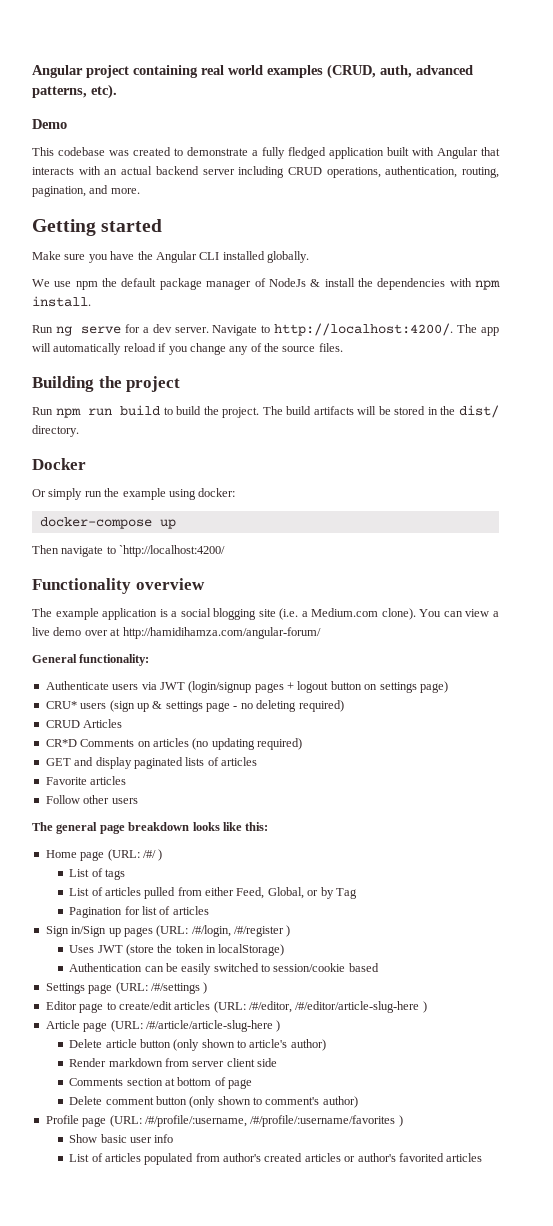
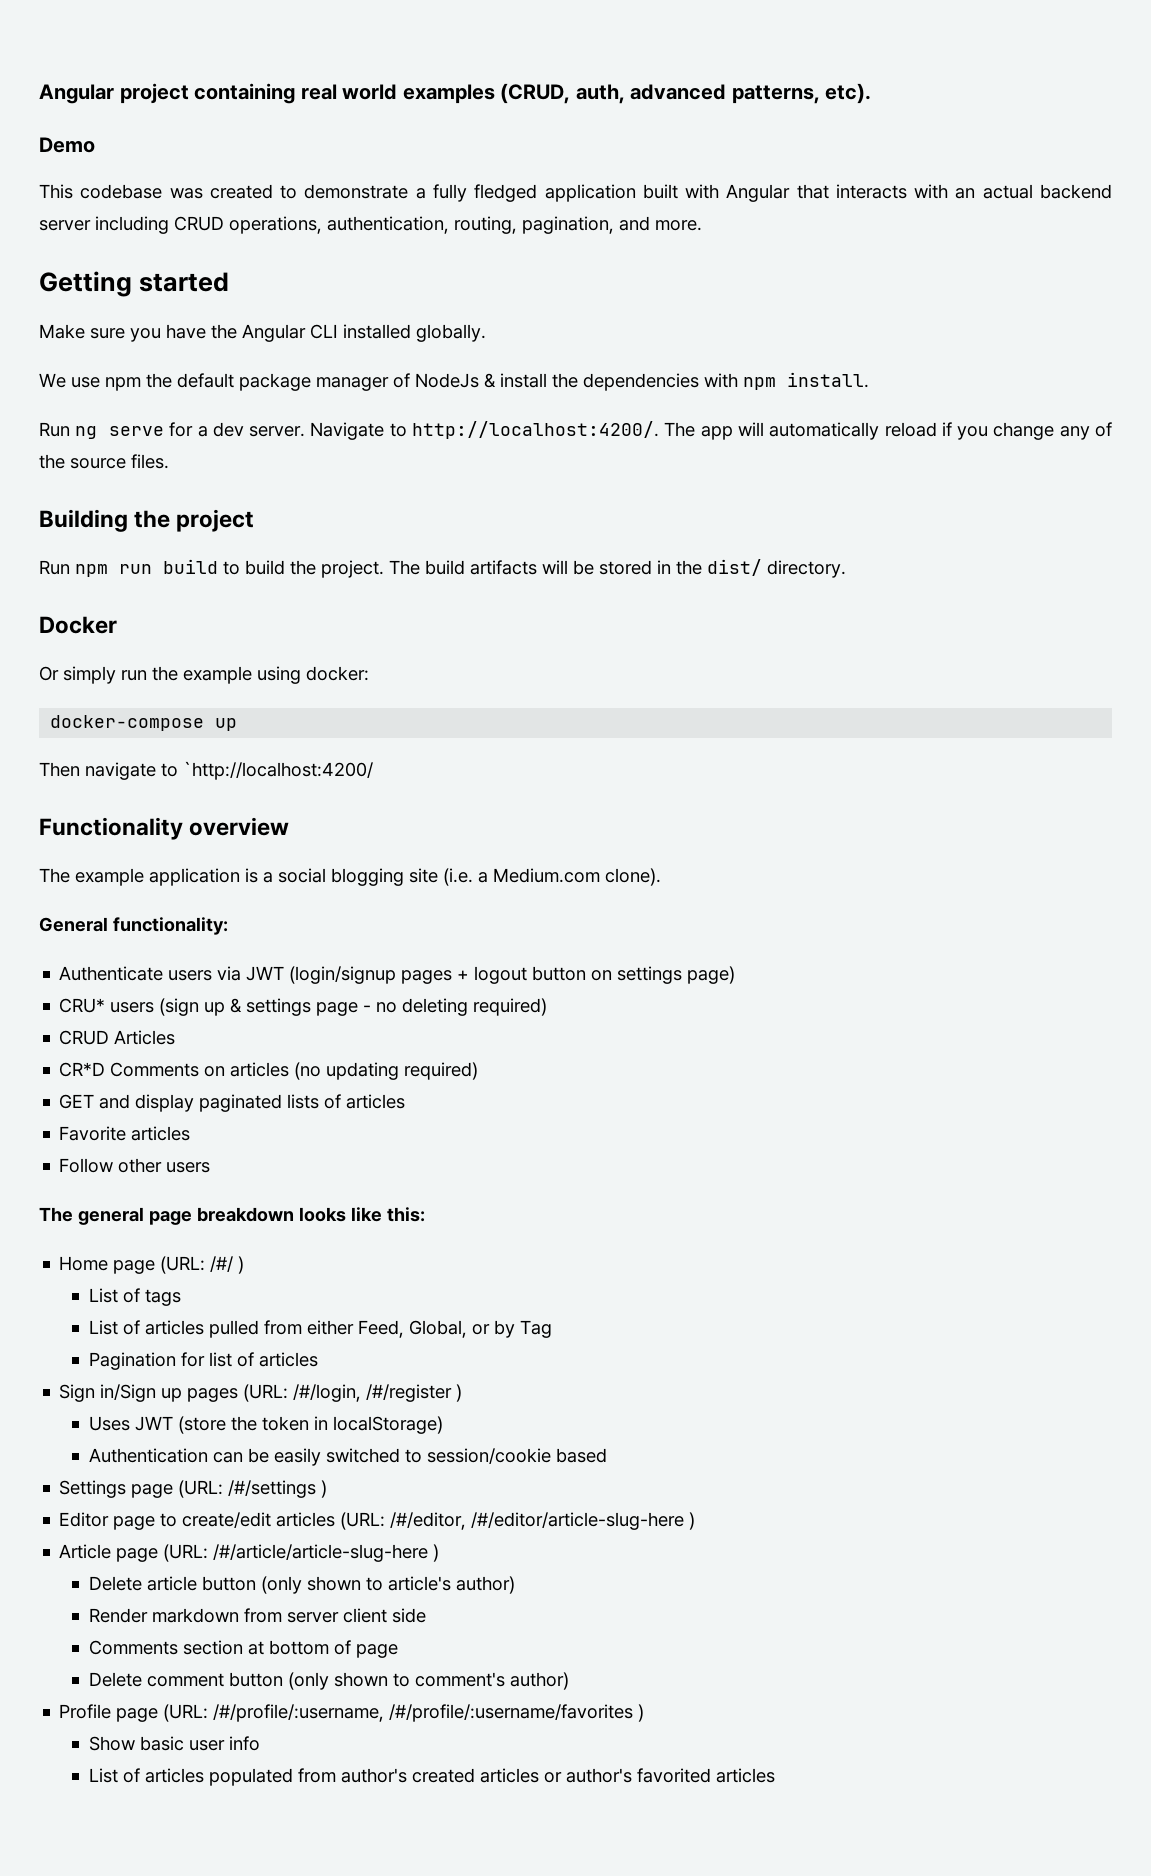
[419,609,500,617] [32,627,321,639] You can view a live demo over at http://hamidihamza.com/angular-forum/ -> (661, 877) none

